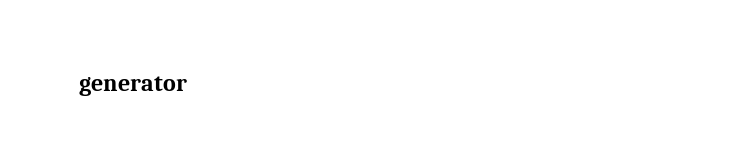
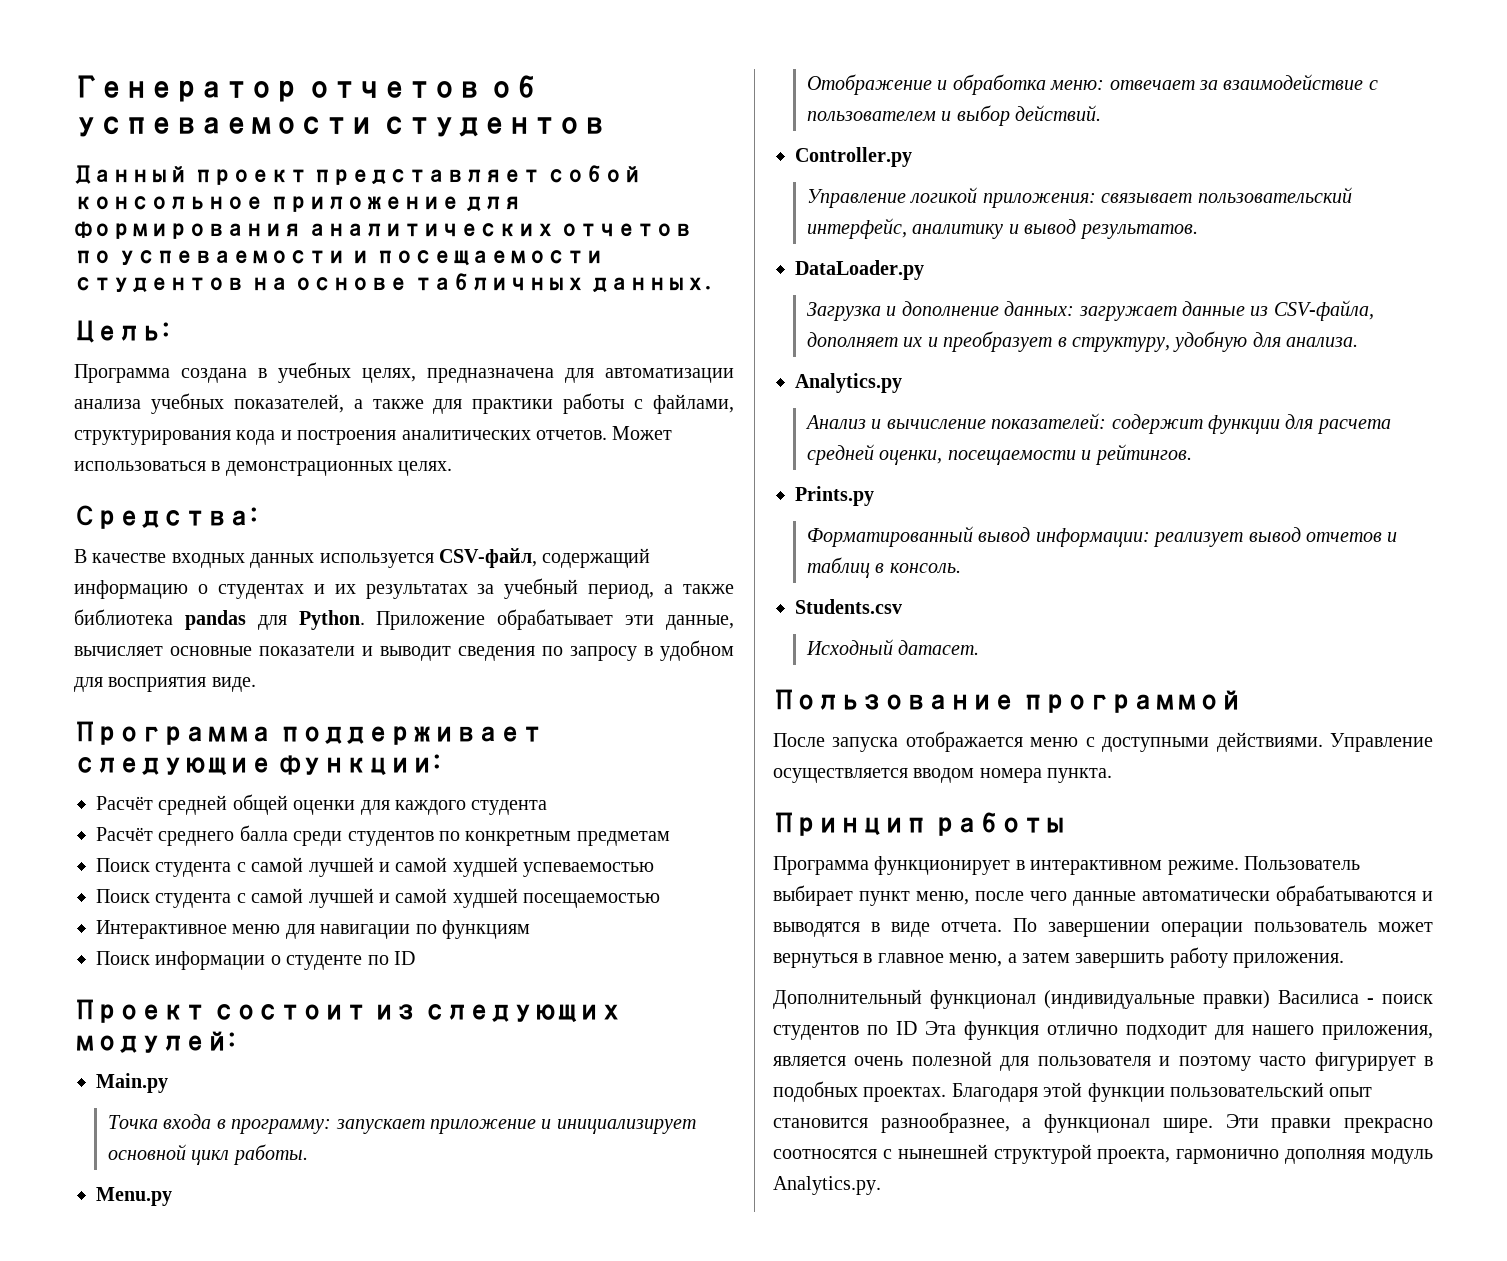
[79,76,187,96] generator -> [74,75,540,102] [74,116,607,137] [74,165,643,185] [74,196,523,212] [74,221,694,239] [74,250,605,266] [74,273,711,293] [74,320,169,343] [74,362,734,383] [74,393,735,414] [74,426,673,445] [74,461,453,476] [74,505,257,529] [74,548,651,568] [74,578,734,599] [74,609,734,630] [74,640,734,661] [74,677,256,692] [74,721,543,745] [74,754,440,776] [96,794,548,815] [96,825,670,846] [96,857,655,877] [96,888,661,908] [96,920,530,939] [96,951,415,970] [74,999,622,1023] [74,1031,235,1053] [96,1073,168,1093] [107,1114,696,1134] [107,1144,308,1165] [96,1187,172,1206] [806,74,1378,95] [806,105,1102,126] [795,147,912,167] [806,187,1352,208] [806,218,1198,239] [795,260,924,280] [806,300,1374,321] [806,331,1359,352] [795,373,902,393] [804,413,1391,434] [806,444,1192,465] [795,486,874,506] [806,526,1398,547] [806,557,961,578] [795,599,902,614] [805,639,980,655] [773,689,1242,713] [773,731,1433,752] [773,768,1113,783] [773,812,1066,836] [773,856,1360,875] [773,885,1433,906] [773,918,1433,937] [773,947,1345,968] [773,989,1433,1009] [773,1021,1433,1040] [773,1051,1433,1071] [773,1081,1373,1102] [773,1112,1433,1133] [773,1144,1433,1164] [773,1176,881,1195] Генератор отчетов об успеваемости студентов // Данный проект представляет собой консольное приложение для формирования аналитических отчетов по успеваемости и посещаемости студентов на основе табличных данных. // Цель: // Программа создана в учебных целях, предназначена для автоматизации анализа учебных показателей, а также для практики работы с файлами, структурирования кода и построения аналитических отчетов. Может использоваться в демонстрационных целях. // Средства: // В качестве входных данных используется CSV-файл, содержащий информацию о студентах и их результатах за учебный период, а также библиотека pandas для Python. Приложение обрабатывает эти данные, вычисляет основные показатели и выводит сведения по запросу в удобном для восприятия виде. // Программа поддерживает следующие функции: // Расчёт средней общей оценки для каждого студента // Расчёт среднего балла среди студентов по конкретным предметам // Поиск студента с самой лучшей и самой худшей успеваемостью // Поиск студента с самой лучшей и самой худшей посещаемостью // Интерактивное меню для навигации по функциям // Поиск информации о студенте по ID // Проект состоит из следующих модулей: // Main.py // Точка входа в программу: запускает приложение и инициализирует основной цикл работы. // Menu.py // Отображение и обработка меню: отвечает за взаимодействие с пользователем и выбор действий. // Controller.py // Управление логикой приложения: связывает пользовательский интерфейс, аналитику и вывод результатов. // DataLoader.py // Загрузка и дополнение данных: загружает данные из CSV-файла, дополняет их и преобразует в структуру, удобную для анализа. // Analytics.py // Анализ и вычисление показателей: содержит функции для расчета средней оценки, посещаемости и рейтингов. // Prints.py // Форматированный вывод информации: реализует вывод отчетов и таблиц в консоль. // Students.csv // Исходный датасет. // Пользование программой // После запуска отображается меню с доступными действиями. Управление осуществляется вводом номера пункта. // Принцип работы // Программа функционирует в интерактивном режиме. Пользователь выбирает пункт меню, после чего данные автоматически обрабатываются и выводятся в виде отчета. По завершении операции пользователь может вернуться в главное меню, а затем завершить работу приложения. // Дополнительный функционал (индивидуальные правки) Василиса - поиск студентов по ID Эта функция отлично подходит для нашего приложения, является очень полезной для пользователя и поэтому часто фигурирует в подобных проектах. Благодаря этой функции пользовательский опыт становится разнообразнее, а функционал шире. Эти правки прекрасно соотносятся с нынешней структурой проекта, гармонично дополняя модуль Analytics.py.

